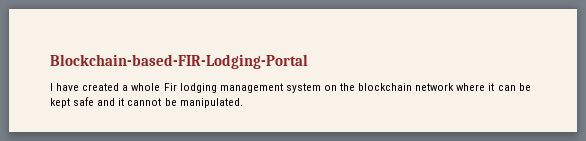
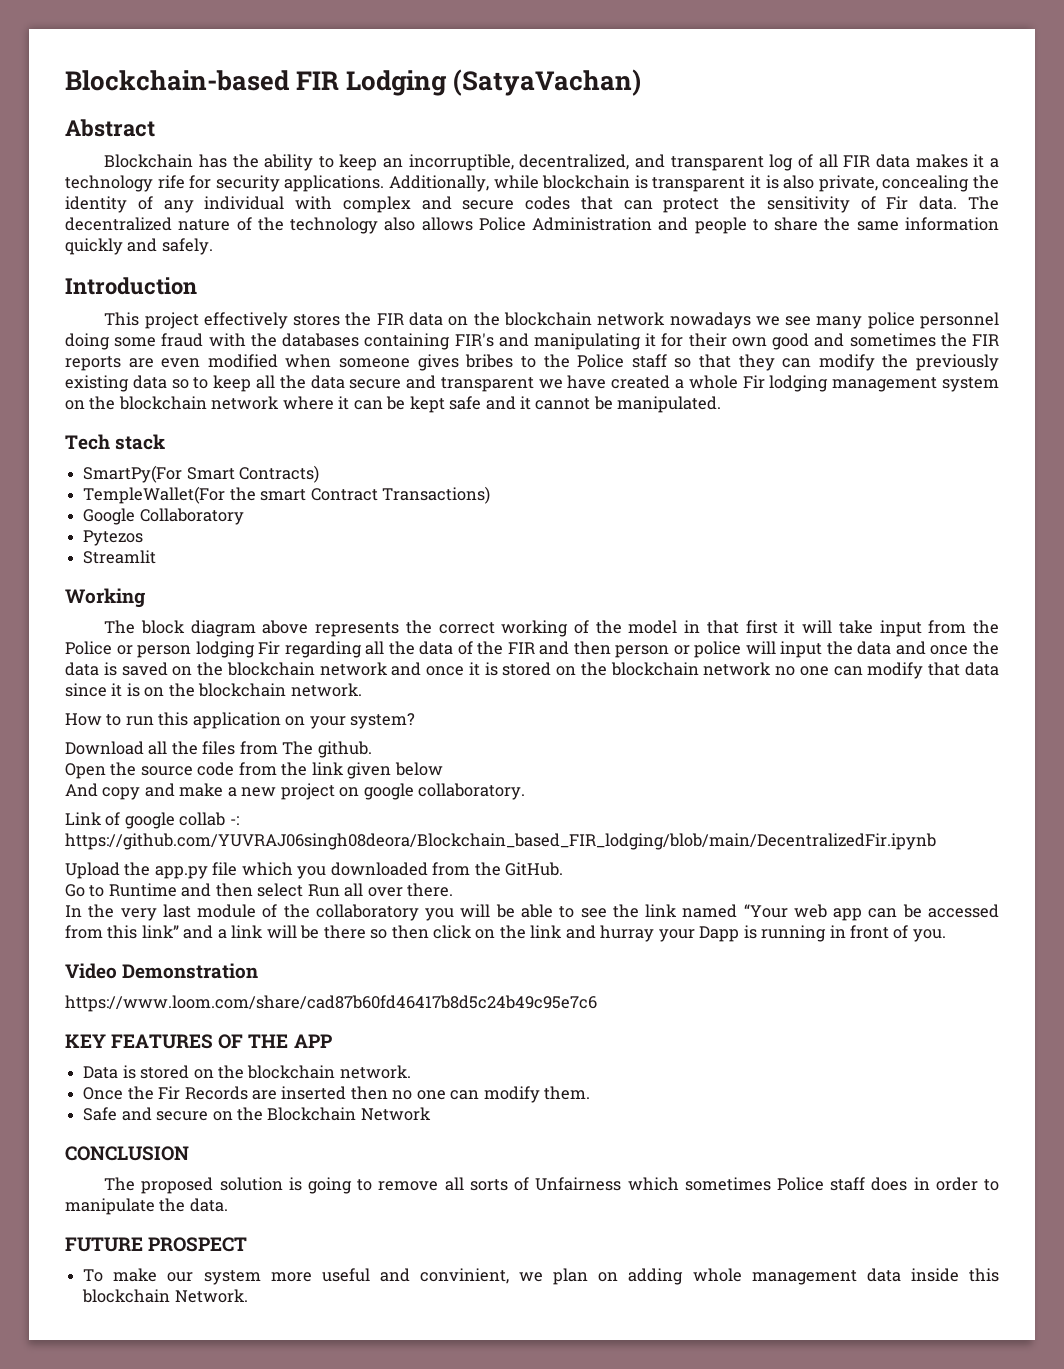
[50,54,308,69] [50,83,53,91] Blockchain-based-FIR-Lodging-Portal // I -> [65,69,642,96] [65,119,155,137] [104,154,1000,171] [65,175,1000,192] [65,196,999,213] [65,217,999,234] [65,238,213,255] [65,277,197,295] [104,312,1000,329] [65,333,999,350] [65,354,999,371] [65,375,563,392] Blockchain-based FIR Lodging (SatyaVachan) // Abstract // Blockchain has the ability to keep an incorruptible, decentralized, and transparent log of all FIR data makes it a technology rife for security applications. Additionally, while blockchain is transparent it is also private, concealing the identity of any individual with complex and secure codes that can protect the sensitivity of Fir data. The decentralized nature of the technology also allows Police Administration and people to share the same information quickly and safely. // Introduction // This project effectively stores the FIR data on the blockchain network nowadays we see many police personnel doing some fraud with the databases containing FIR's and manipulating it for their own good and sometimes the FIR reports are even modified when someone gives bribes to the Police staff so that they can modify the previously existing data so to keep all the data secure and transparent we
(243, 103) none -> [65,434,166,450] [83,465,320,483] [83,486,490,504] [83,508,244,525] [83,530,144,546] [83,550,157,564] [65,588,145,608] [104,620,999,637] [65,641,999,658] [65,662,1000,679] [65,683,362,697] [65,712,416,729] [65,741,372,758] [65,762,443,779] [65,783,526,800] [65,812,239,829] [65,833,936,850] [65,862,564,879] [65,883,454,897] [65,904,999,921] [65,925,946,942] [65,963,259,979] [65,995,597,1012] [65,1034,332,1049] [83,1065,411,1079] [83,1086,591,1103] [83,1107,431,1121] [65,1146,189,1161] [104,1177,999,1194] [65,1198,228,1215] [65,1237,248,1252] [83,1268,1000,1285] [82,1289,248,1303] // Tech stack // SmartPy(For Smart Contracts) // TempleWallet(For the smart Contract Transactions) // Google Collaboratory // Pytezos // Streamlit // Working // The block diagram above represents the correct working of the model in that first it will take input from the Police or person lodging Fir regarding all the data of the FIR and then person or police will input the data and once the data is saved on the blockchain network and once it is stored on the blockchain network no one can modify that data since it is on the blockchain network. // How to run this application on your system? // Download all the files from The github. // Open the source code from the link given below // And copy and make a new project on google collaboratory. // Link of google collab -: https://github.com/YUVRAJ06singh08deora/Blockchain_based_FIR_lodging/blob/main/DecentralizedFir.ipynb // Upload the app.py file which you downloaded from the GitHub. // Go to Runtime and then select Run all over there. // In the very last module of the collaboratory you will be able to see the link named “Your web app can be accessed from this link” and a link will be there so then click on the link and hurray your Dapp is running in front of you. // Video Demonstration // https://www.loom.com/share/cad87b60fd46417b8d5c24b49c95e7c6 // KEY FEATURES OF THE APP // Data is stored on the blockchain network. // Once the Fir Records are inserted then no one can modify them. // Safe and secure on the Blockchain Network // CONCLUSION // The proposed solution is going to remove all sorts of Unfairness which sometimes Police staff does in order to manipulate the data. // FUTURE PROSPECT // To make our system more useful and convinient, we plan on adding whole management data inside this blockchain Network.

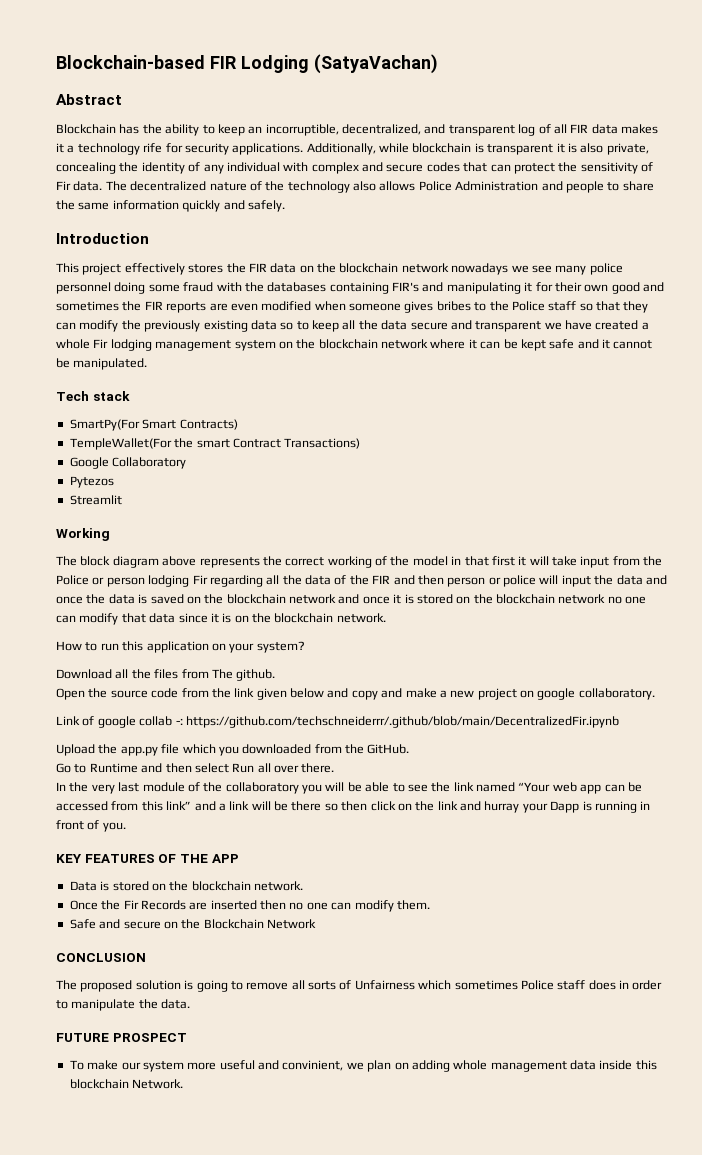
[65,783,98,797] // And -> [327,688,349,698] and
[65,833,936,850] https://github.com/YUVRAJ06singh08deora/Blockchain_based_FIR_lodging/blob/main/DecentralizedFir.ipynb -> [185,716,619,728] https://github.com/techschneiderrr/.github/blob/main/DecentralizedFir.ipynb
[65,963,259,979] [65,995,597,1012] // Video Demonstration // https://www.loom.com/share/cad87b60fd46417b8d5c24b49c95e7c6 -> (126, 827) none

